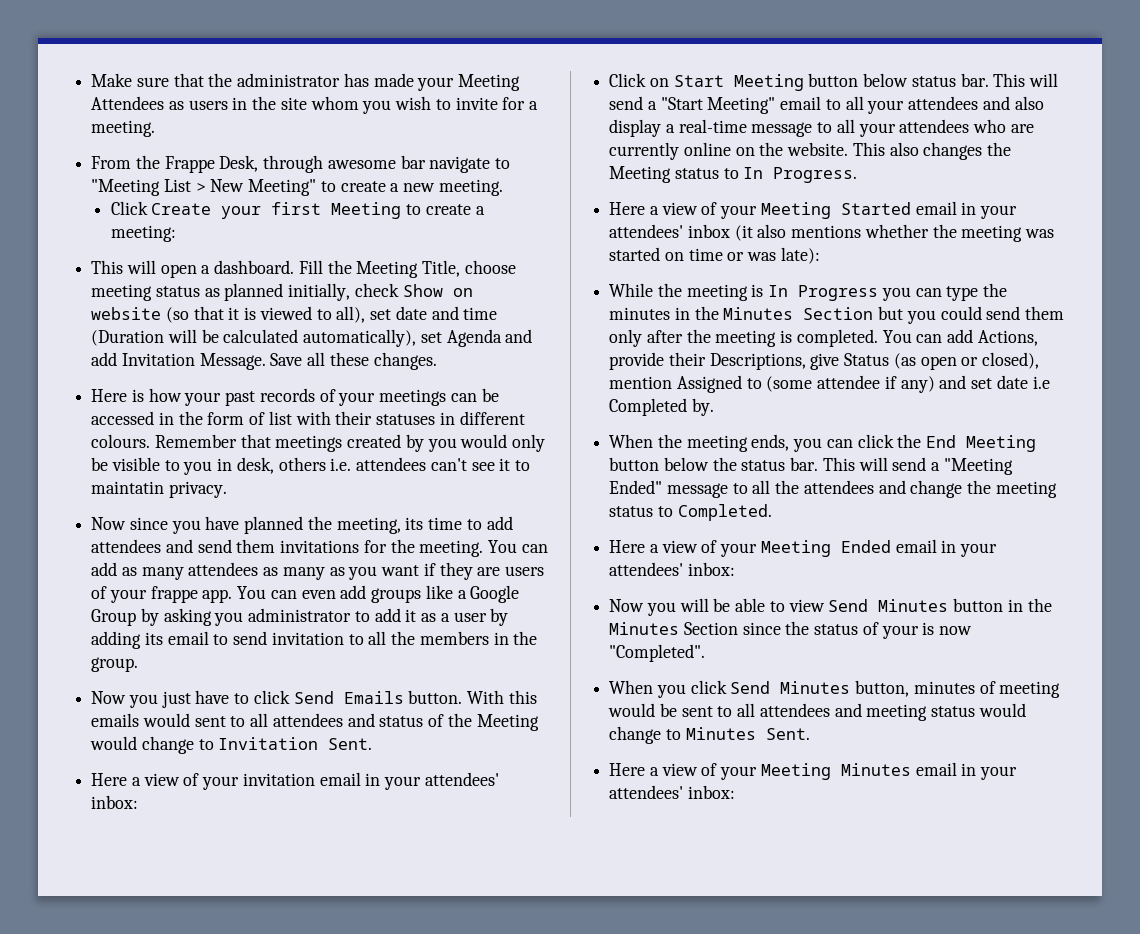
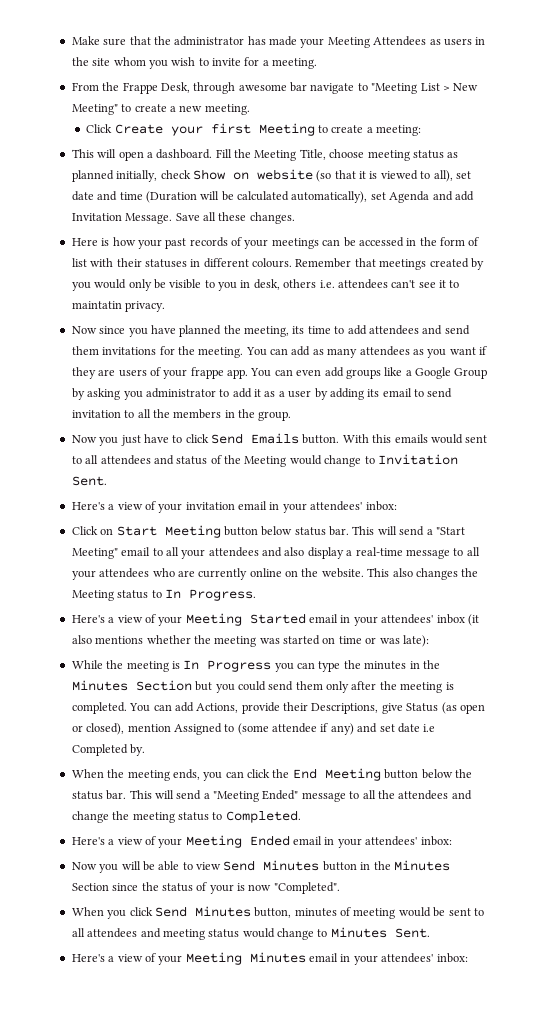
[282,567,345,580] many as -> (424, 352) none
[91,773,128,786] Here -> [71,502,105,510] Here's
[609,202,646,215] Here -> [71,615,105,623] Here's
[609,540,646,553] Here -> [71,837,105,845] Here's
[609,763,646,776] Here -> [71,954,105,962] Here's

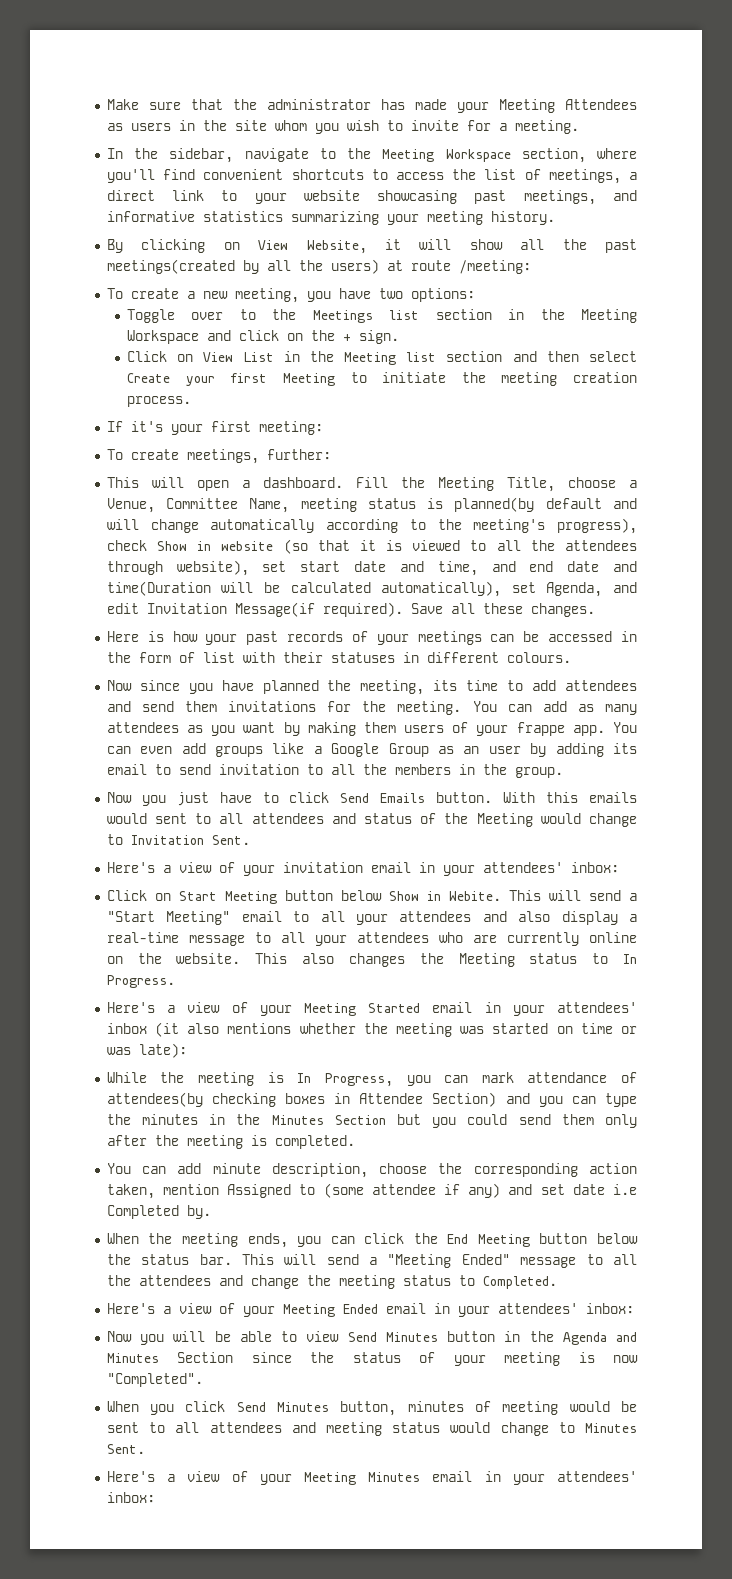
[71,82,479,94] [71,104,250,115] [86,124,113,133] From the Frappe Desk, through awesome bar navigate to "Meeting List > New Meeting" to create a new meeting. // Click -> [106,148,637,163] [106,169,637,184] [106,190,637,205] [106,211,555,225] [106,239,638,254] [106,259,531,274] [106,288,475,303] [127,309,637,323] [127,330,400,344] [127,351,637,365] In the sidebar, navigate to the Meeting Workspace section, where you'll find convenient shortcuts to access the list of meetings, a direct link to your website showcasing past meetings, and informative statistics summarizing your meeting history. // By clicking on View Website, it will show all the past meetings(created by all the users) at route /meeting: // To create a new meeting, you have two options: // Toggle over to the Meetings list section in the Meeting Workspace and click on the + sign. // Click on View List in the Meeting list section and then select
[331,125,422,136] create a meeting: -> [382,372,637,386] [127,396,192,407] [106,421,323,435] [106,449,331,464] initiate the meeting creation process. // If it's your first meeting: // To create meetings, further:
[367,150,459,161] [71,170,158,182] meeting status as planned initially, -> [628,480,637,488] [106,497,637,513] [106,518,637,534] a Venue, Committee Name, meeting status is planned(by default and will change automatically according to the meeting's progress),
[232,172,249,180] on -> [197,541,212,551] in
[433,170,471,182] [71,191,197,203] all), set date and time (Duration -> [496,540,637,551] [106,560,637,576] [106,581,211,596] all the attendees through website), set start date and time, and end date and time(Duration
[389,191,474,203] [71,213,173,224] Agenda and add Invitation Message. -> [546,582,637,597] [106,602,403,617] Agenda, and edit Invitation Message(if required).
[295,258,484,270] [71,279,460,291] [71,301,166,312] Remember that meetings created by you would only be visible to you in desk, others i.e. attendees can't see it to maintatin privacy. -> (571, 657) none
[479,346,487,355] [71,367,116,379] if they are -> [283,722,396,736] by making them
[71,388,285,400] by asking you administrator to add it as a -> [438,746,480,754] as an
[294,526,349,536] status bar. -> [388,891,501,901] Show in Webite.
[207,660,272,672] Progress -> [324,1072,637,1087] [106,1092,530,1107] Progress, you can mark attendance of attendees(by checking boxes in Attendee Section) and
[129,702,485,714] [71,723,125,735] You can add Actions, provide their Descriptions, give Status (as open or closed), -> [106,1163,637,1178] [106,1184,155,1199] // You can add minute description, choose the corresponding action taken,
(391, 865) none -> [562,1332,637,1345] Agenda and
(234, 889) none -> [504,1352,561,1366] meeting

